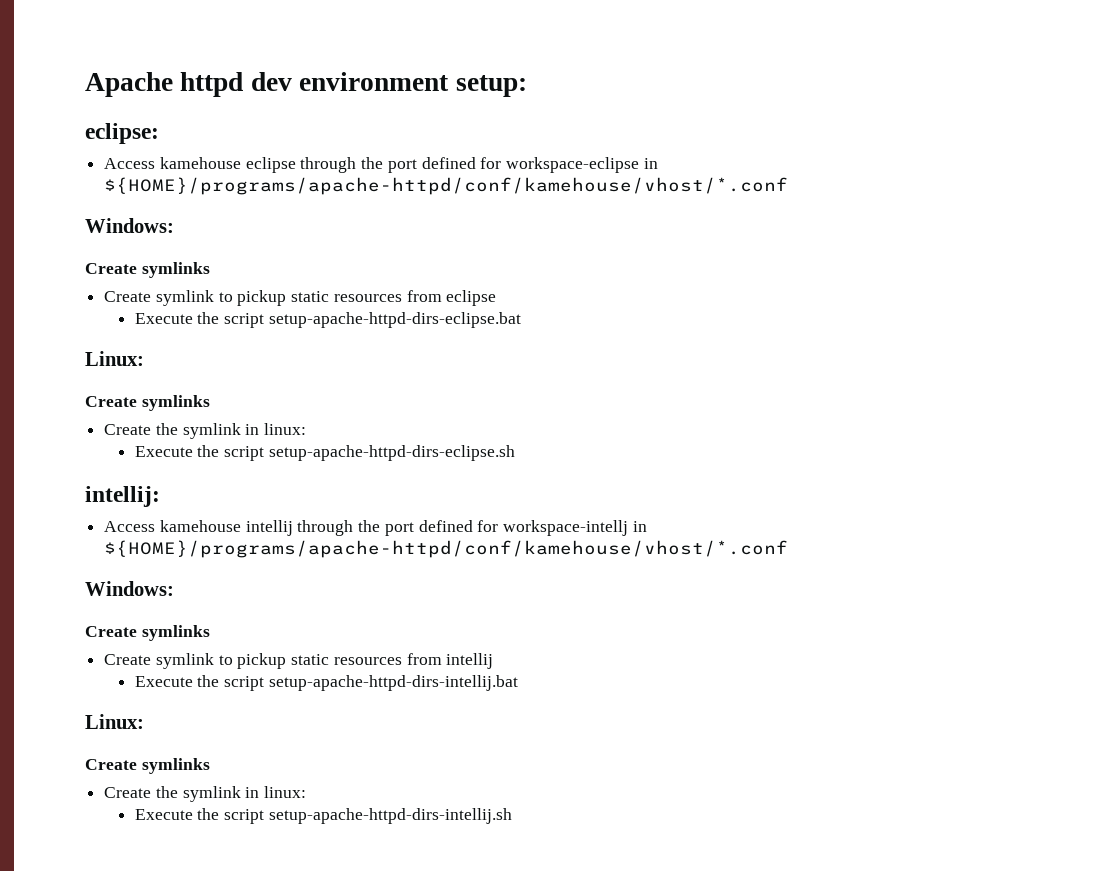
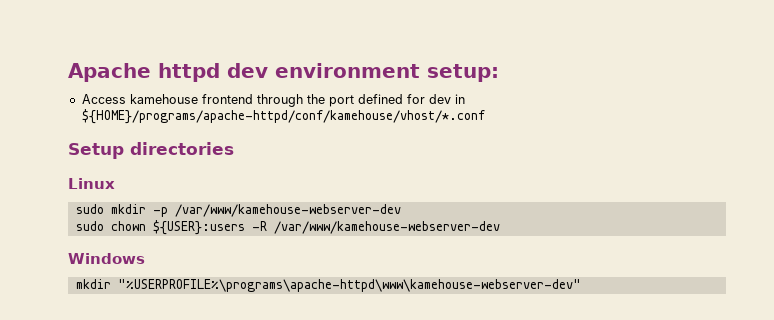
[85,123,159,144] [104,157,658,173] [104,177,789,195] [85,218,174,233] [85,262,210,278] [104,290,497,306] [134,312,521,328] [85,351,144,366] [85,395,210,411] [104,423,307,439] [134,445,515,461] [85,486,160,507] [104,520,647,536] [104,540,789,558] [85,581,174,596] [85,625,210,641] [104,653,494,669] [134,675,518,691] [85,714,144,729] [85,758,210,774] [104,786,307,802] [134,808,512,824] // eclipse: // Access kamehouse eclipse through the port defined for workspace-eclipse in ${HOME}/programs/apache-httpd/conf/kamehouse/vhost/*.conf // Windows: // Create symlinks // Create symlink to pickup static resources from eclipse // Execute the script setup-apache-httpd-dirs-eclipse.bat // Linux: // Create symlinks // Create the symlink in linux: // Execute the script setup-apache-httpd-dirs-eclipse.sh // intellij: // Access kamehouse intellij through the port defined for workspace-intellj in ${HOME}/programs/apache-httpd/conf/kamehouse/vhost/*.conf // Windows: // Create symlinks // Create symlink to pickup static resources from intellij // Execute the script setup-apache-httpd-dirs-intellij.bat // Linux: // Create symlinks // Create the symlink in linux: // Execute the script setup-apache-httpd-dirs-intellij.sh -> [81,94,465,107] [81,109,485,124] [68,142,234,159] [68,178,115,189] [75,204,401,217] [75,220,500,235] [68,253,145,264] [75,279,581,292] // Access kamehouse frontend through the port defined for dev in ${HOME}/programs/apache-httpd/conf/kamehouse/vhost/*.conf // Setup directories // Linux // sudo mkdir -p /var/www/kamehouse-webserver-dev // sudo chown ${USER}:users -R /var/www/kamehouse-webserver-dev // Windows // mkdir "%USERPROFILE%\programs\apache-httpd\www\kamehouse-webserver-dev"

